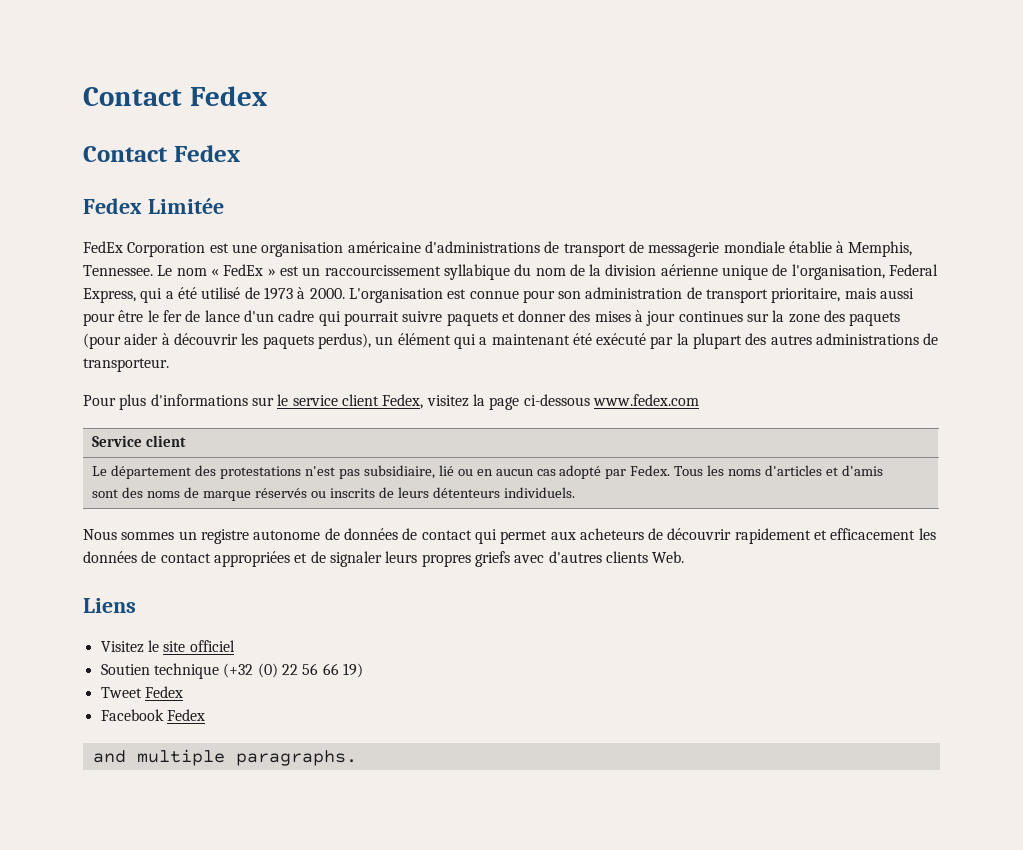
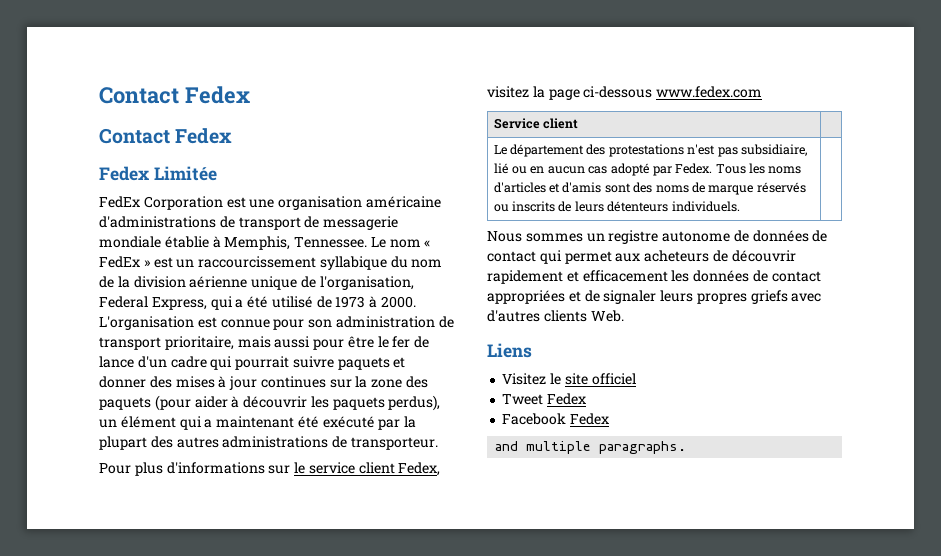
[100,663,363,679] // Soutien technique (+32 (0) 22 56 66 19) -> (636, 379) none

